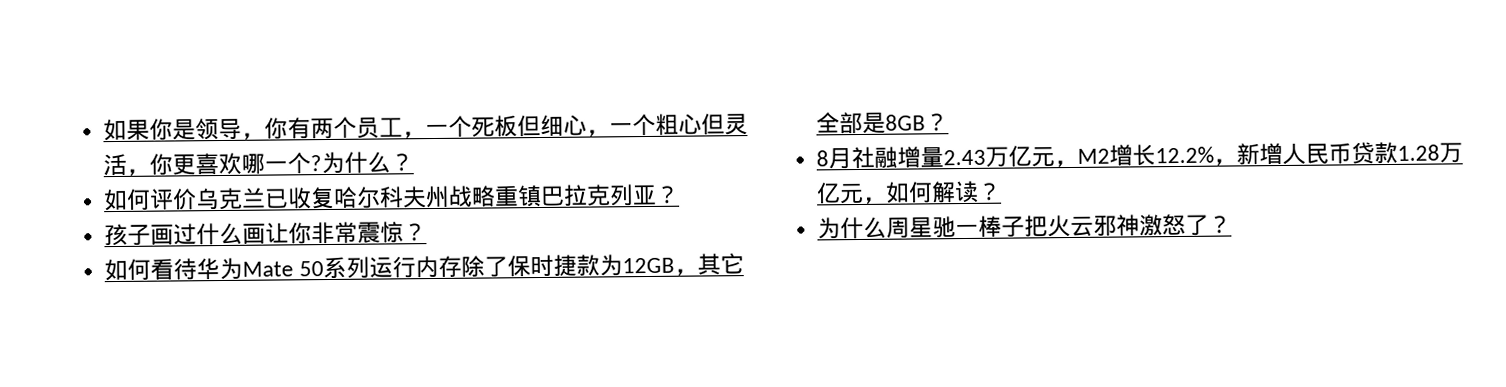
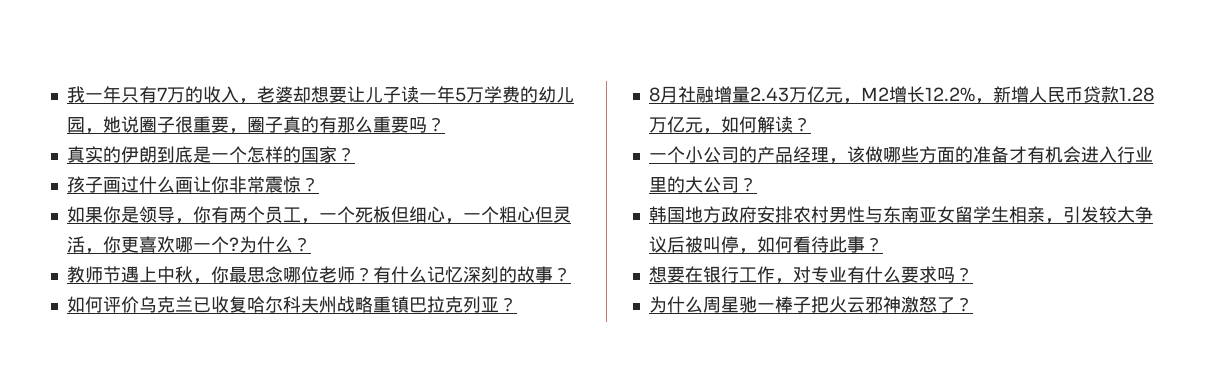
(103, 130) none -> [66,86,574,104] [66,116,445,134] [66,146,355,163] [66,176,319,193] 我一年只有7万的收入，老婆却想要让儿子读一年5万学费的幼儿园，她说圈子很重要，圈子真的有那么重要吗？ // 真实的伊朗到底是一个怎样的国家？ // 孩子画过什么画让你非常震惊？ //
(415, 162) none -> [66,266,571,284] // 教师节遇上中秋，你最思念哪位老师？有什么记忆深刻的故事？
[104,221,428,247] [104,253,744,282] [816,111,950,135] // 孩子画过什么画让你非常震惊？ // 如何看待华为Mate 50系列运行内存除了保时捷款为12GB，其它全部是8GB？ -> (517, 304) none
(1003, 191) none -> [648,146,1153,164] [648,176,757,193] [648,206,1153,224] [648,236,883,254] [648,266,973,284] // 一个小公司的产品经理，该做哪些方面的准备才有机会进入行业里的大公司？ // 韩国地方政府安排农村男性与东南亚女留学生相亲，引发较大争议后被叫停，如何看待此事？ // 想要在银行工作，对专业有什么要求吗？

